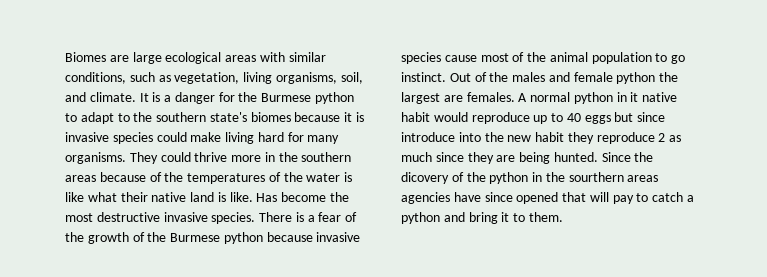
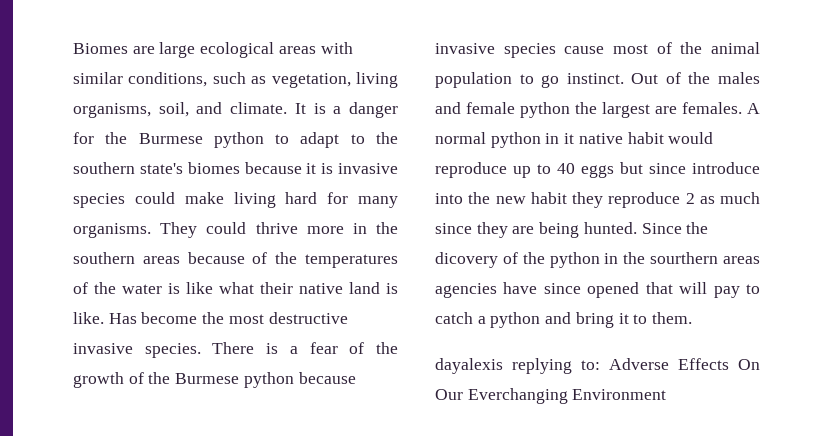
(563, 217) none -> [435,358,760,374] [435,388,667,404] // dayalexis replying to: Adverse Effects On Our Everchanging Environment

